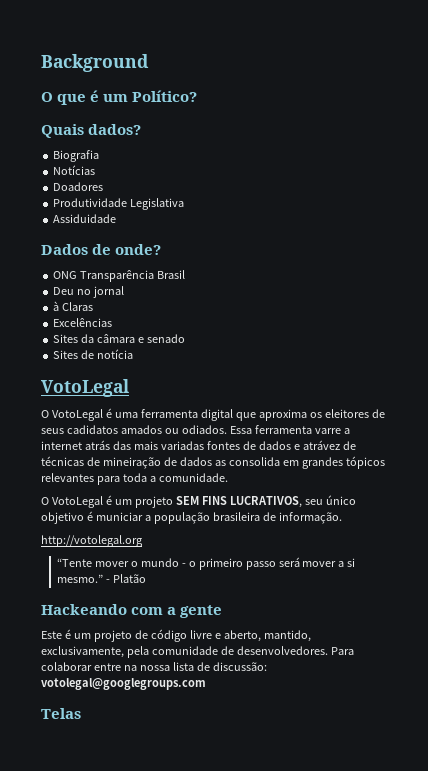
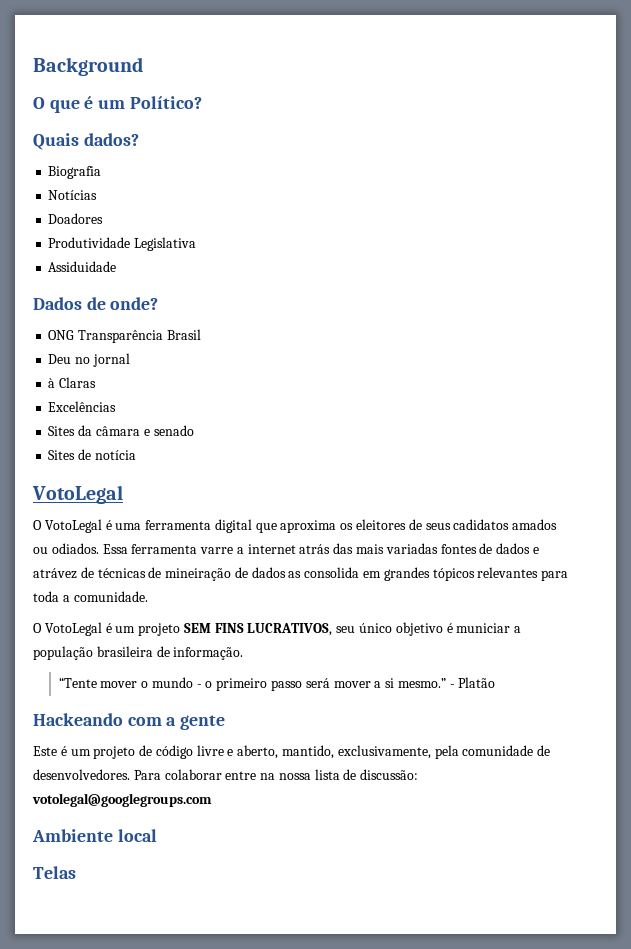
[41,535,143,547] // http://votolegal.org -> (244, 653) none
(206, 684) none -> [32,829,157,842] // Ambiente local

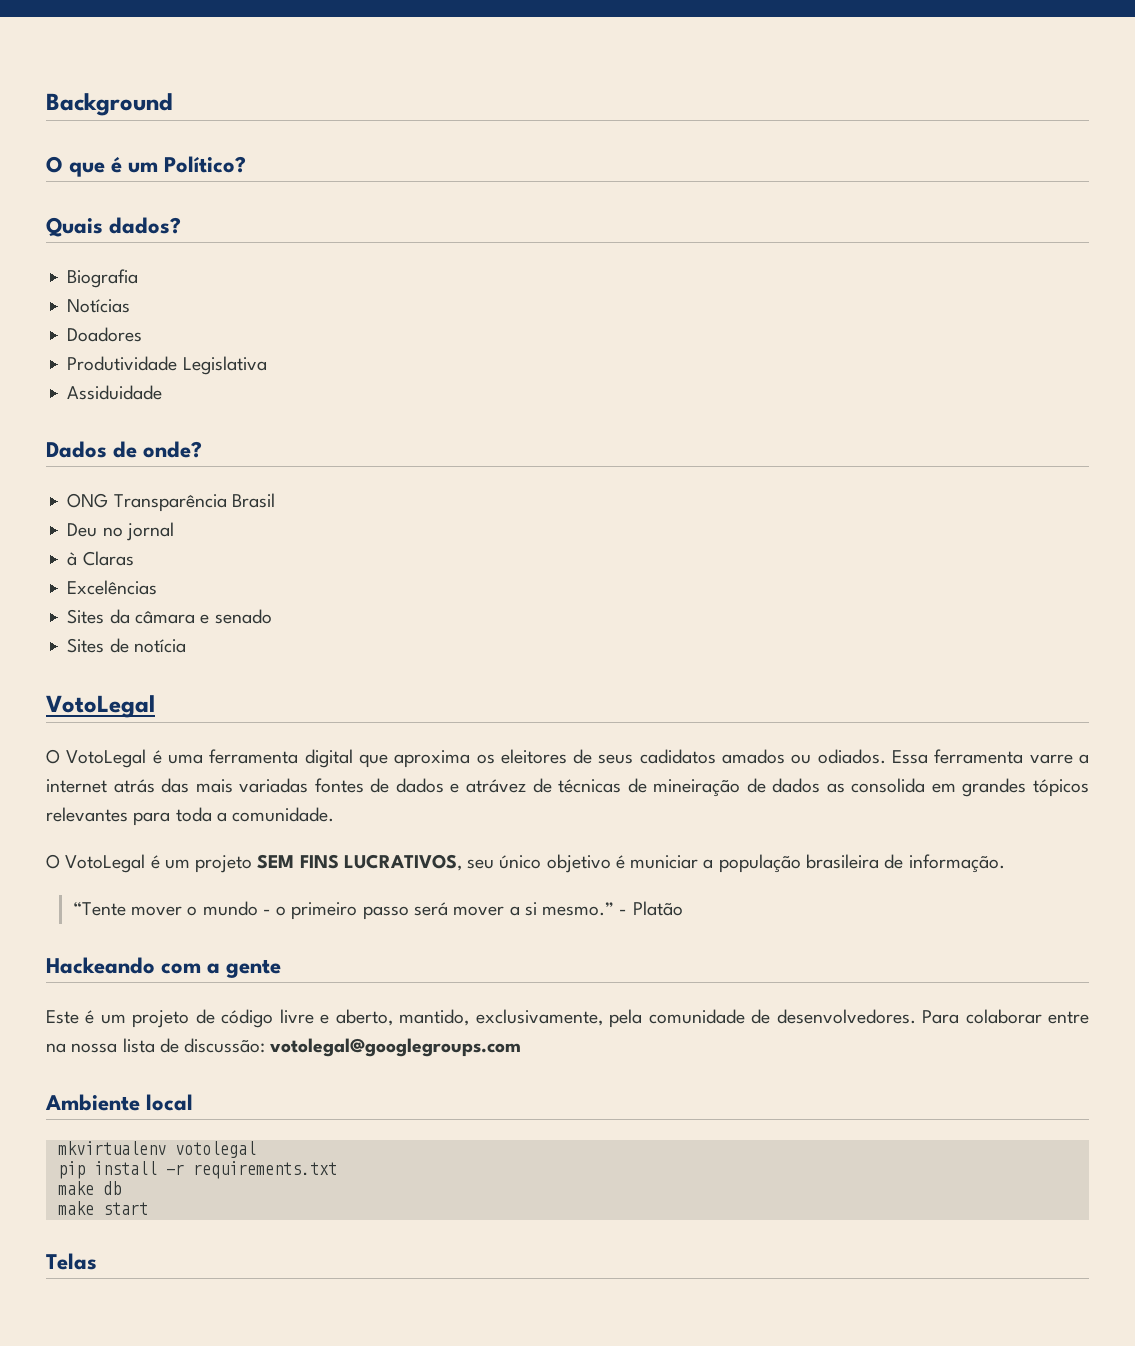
(157, 835) none -> [57,1141,256,1158] [57,1161,337,1179] [57,1181,121,1195] [57,1201,148,1215] // mkvirtualenv votolegal // pip install -r requirements.txt // make db // make start

